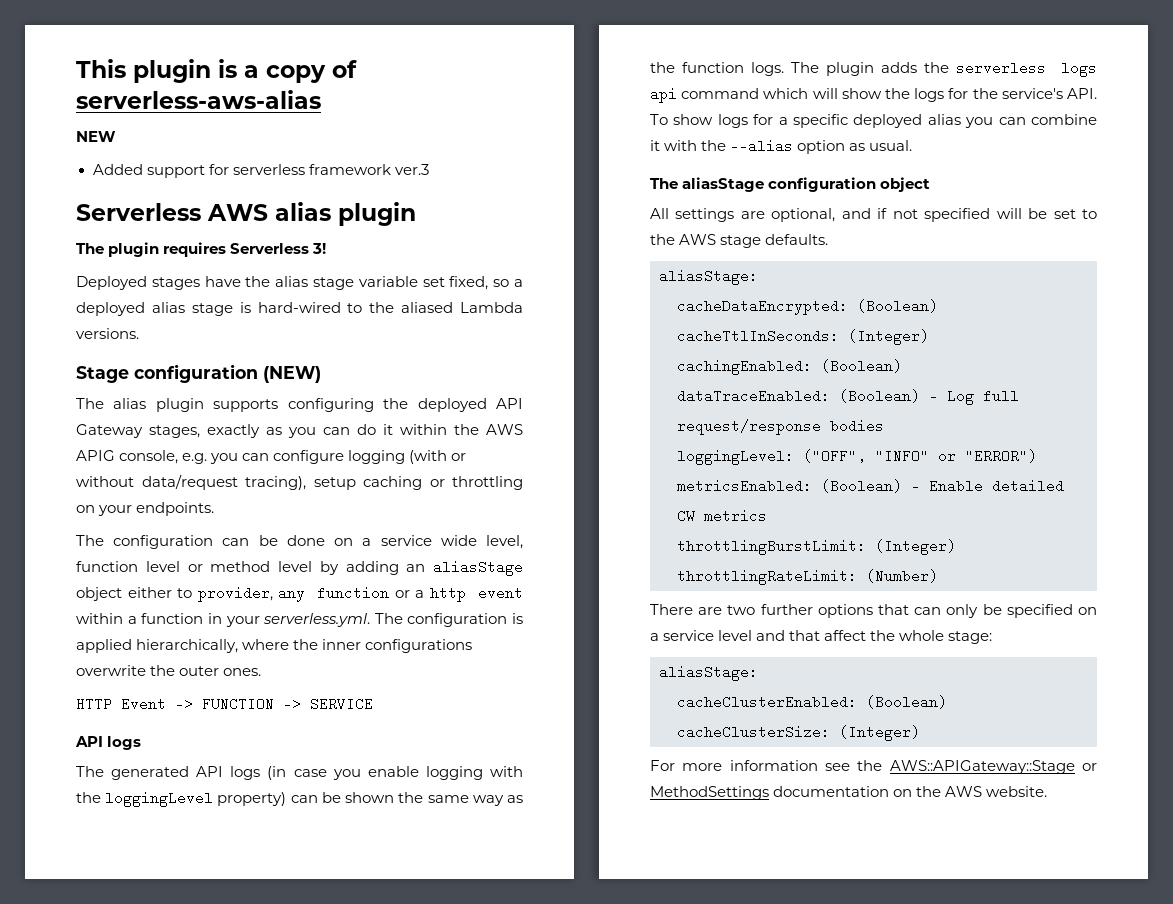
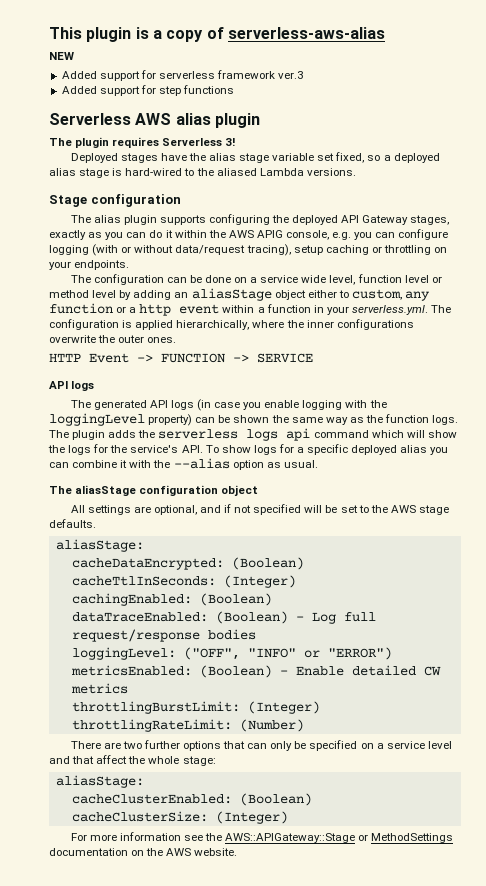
(429, 169) none -> [61,85,235,96] // Added support for step functions
[263,366,321,383] (NEW) -> (181, 200) none
[197,586,273,602] provider, -> [351,289,402,300] custom,

